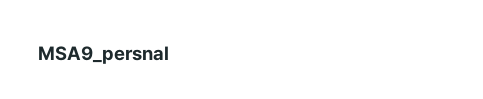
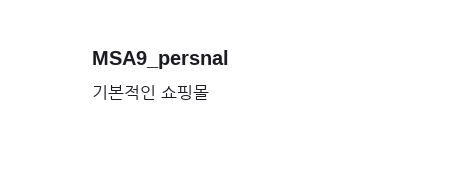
(169, 55) none -> [92,85,209,100] // 기본적인 쇼핑몰

